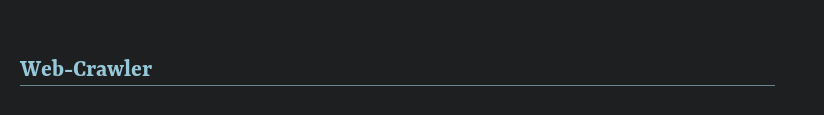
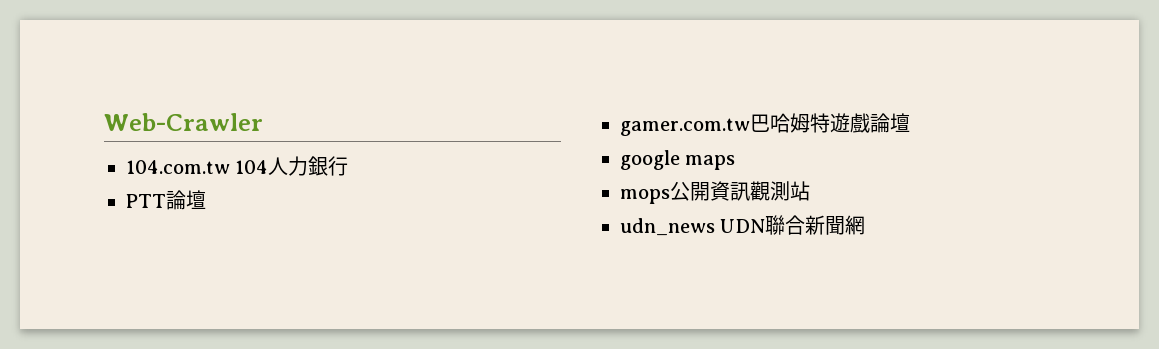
(152, 67) none -> [126,156,349,176] [126,190,206,210] [620,113,910,136] [620,150,736,170] [620,181,810,204] [620,215,866,236] // 104.com.tw 104人力銀行 // PTT論壇 // gamer.com.tw巴哈姆特遊戲論壇 // google maps // mops公開資訊觀測站 // udn_news UDN聯合新聞網

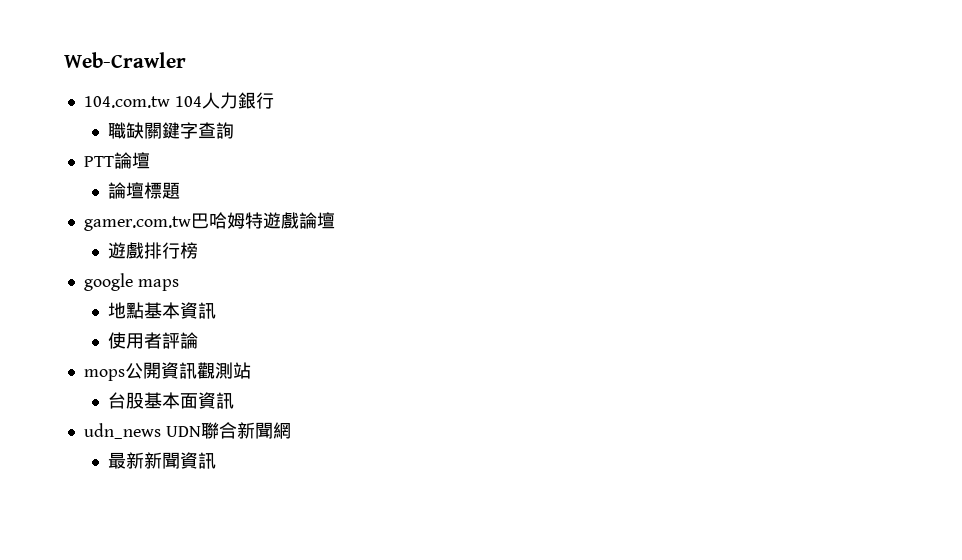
(349, 166) none -> [108,122,235,139] // 職缺關鍵字查詢
(206, 199) none -> [108,182,181,199] // 論壇標題
(910, 122) none -> [108,242,199,259] // 遊戲排行榜
(736, 162) none -> [108,302,217,319] [108,332,199,349] // 地點基本資訊 // 使用者評論
(810, 191) none -> [108,392,235,409] // 台股基本面資訊
(866, 225) none -> [108,452,217,469] // 最新新聞資訊

